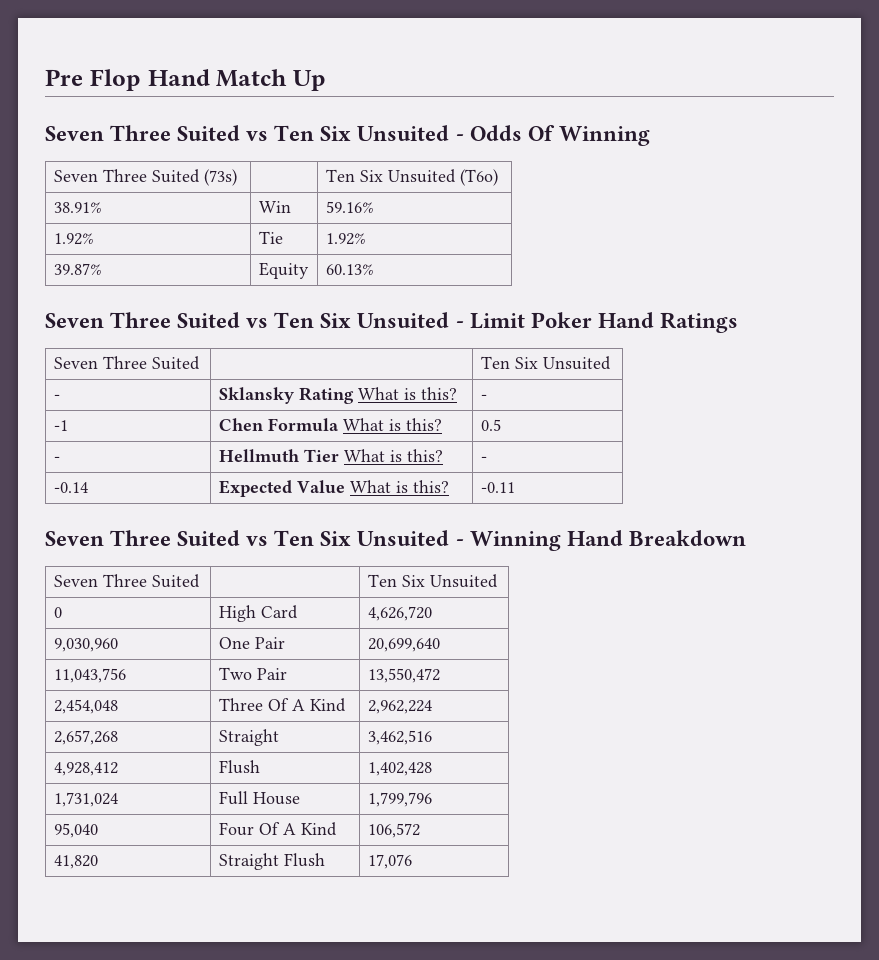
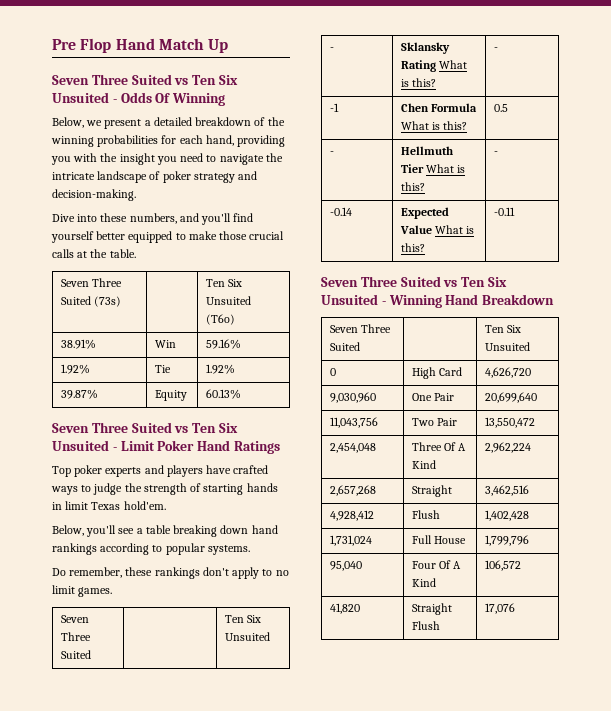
(650, 136) none -> [52,117,285,129] [51,135,286,147] [51,153,283,165] [52,171,258,183] [52,189,136,201] [52,213,254,225] [51,231,285,243] [52,249,136,258] // Below, we present a detailed breakdown of the winning probabilities for each hand, providing you with the insight you need to navigate the intricate landscape of poker strategy and decision-making. // Dive into these numbers, and you'll find yourself better equipped to make those crucial calls at the table.
(738, 322) none -> [52,465,269,477] [51,483,278,495] [52,501,166,510] [52,525,278,537] [52,543,250,555] [52,567,289,579] [52,585,113,597] // Top poker experts and players have crafted ways to judge the strength of starting hands in limit Texas hold'em. // Below, you'll see a table breaking down hand rankings according to popular systems. // Do remember, these rankings don't apply to no limit games.

